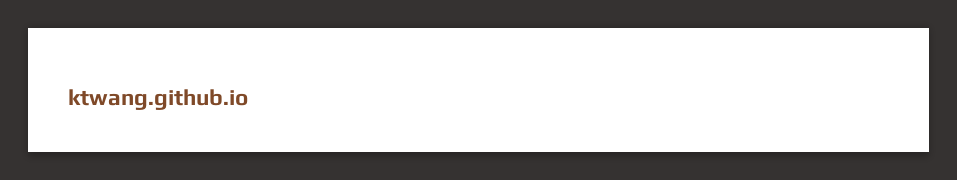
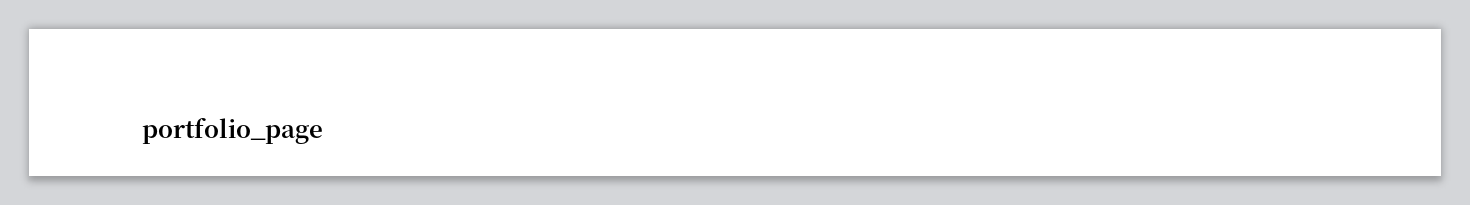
[68,89,248,110] ktwang.github.io -> [142,117,323,144] portfolio_page

